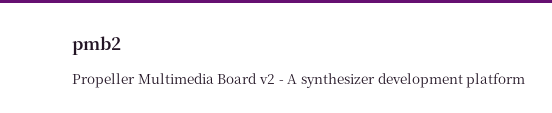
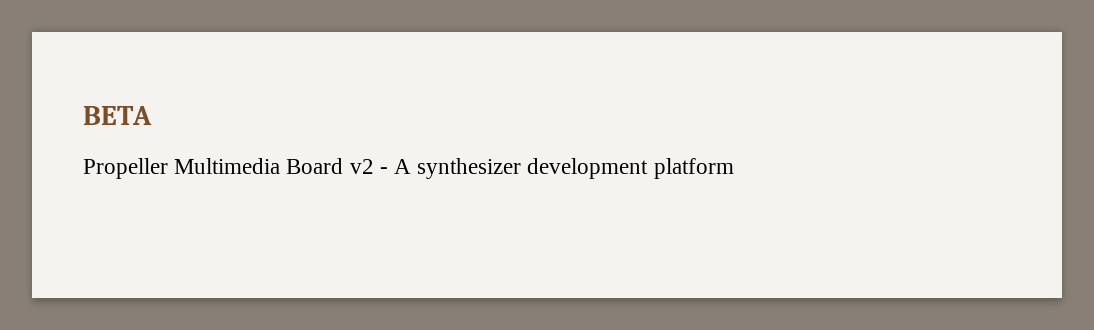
[72,36,121,55] pmb2 -> [83,106,152,125] BETA

